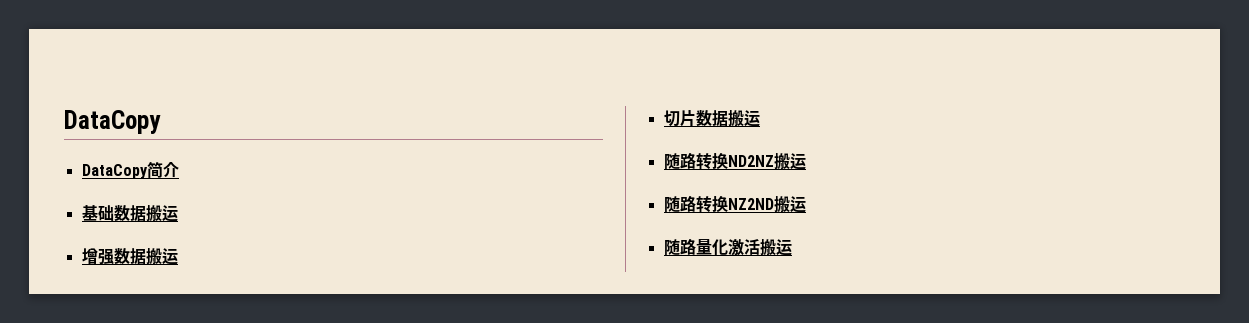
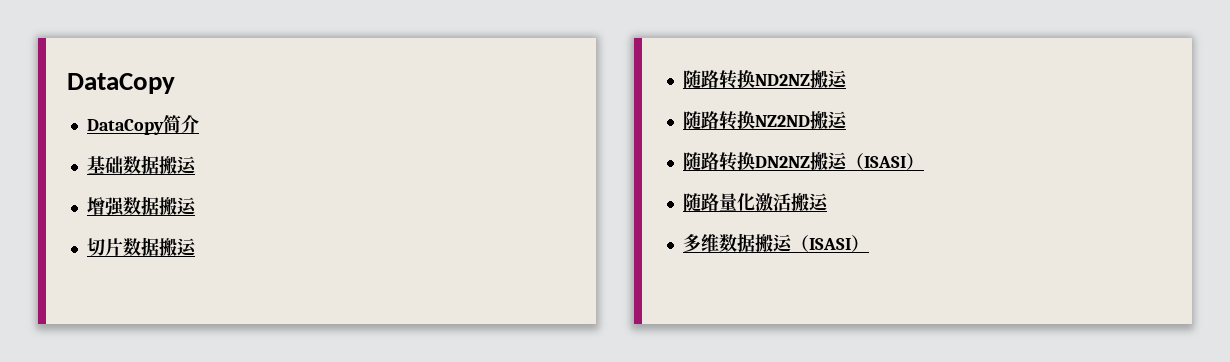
(806, 204) none -> [682,151,924,171] // 随路转换DN2NZ搬运（ISASI）
(792, 247) none -> [682,233,869,252] // 多维数据搬运（ISASI）

